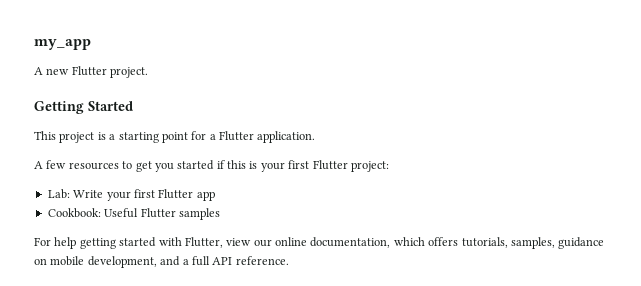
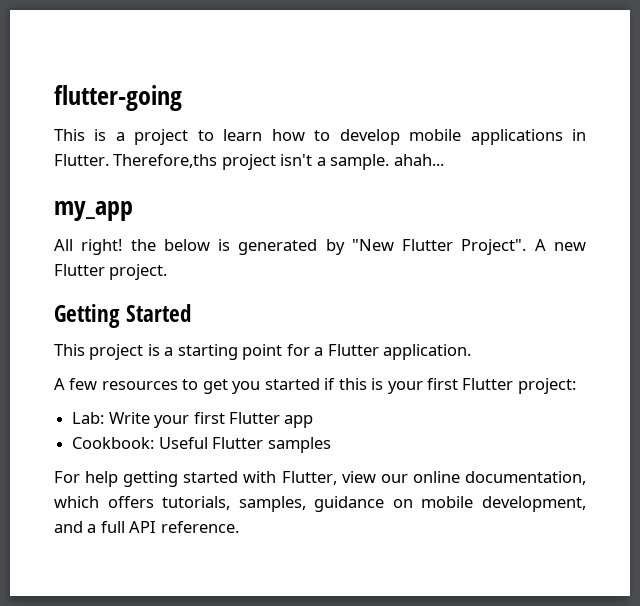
[34,39,91,50] my_app // -> [54,85,182,111] [54,129,586,145] [54,154,444,170] [54,201,133,221] [54,239,527,255] flutter-going // This is a project to learn how to develop mobile applications in Flutter. Therefore,ths project isn't a sample. ahah... // my_app // All right! the below is generated by "New Flutter Project".

